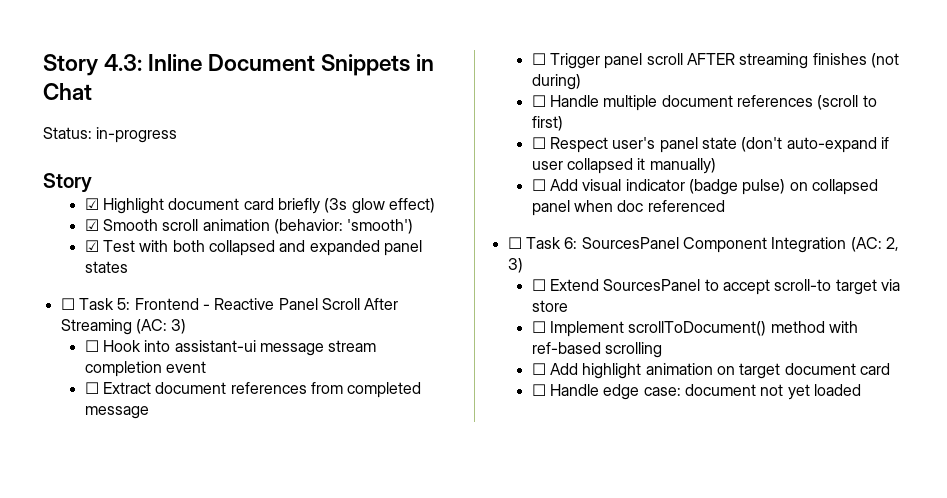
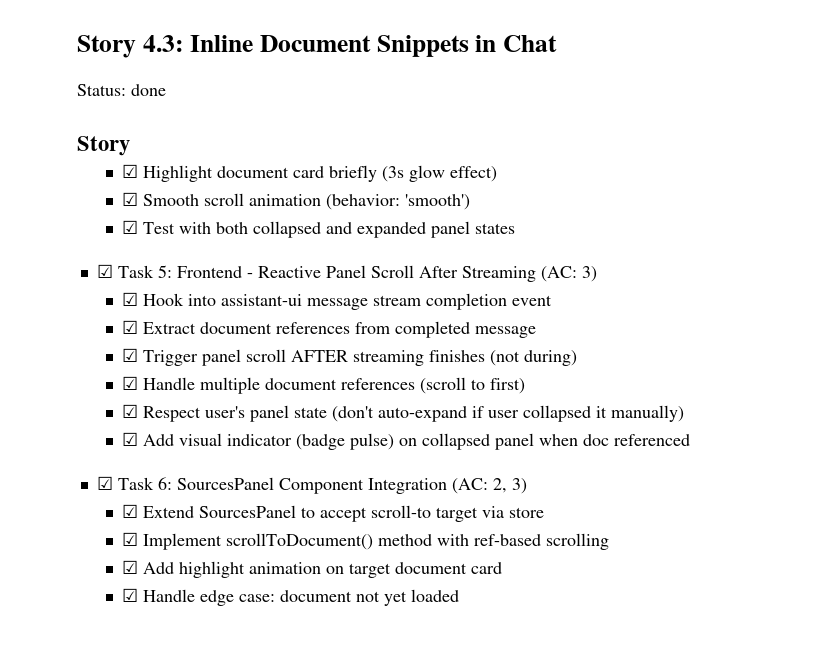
[96,127,178,143] in-progress -> [131,84,166,96] done
[60,298,75,310] ☐ -> [96,264,113,278] ☑
[84,340,99,352] ☐ -> [122,292,139,306] ☑
[84,382,99,394] ☐ -> [122,320,139,334] ☑
[531,53,546,65] ☐ -> [122,348,139,362] ☑
[531,95,546,107] ☐ -> [122,376,139,390] ☑
[531,137,546,149] ☐ -> [122,404,139,418] ☑
[531,179,546,191] ☐ -> [122,432,139,446] ☑
[507,237,522,249] ☐ -> [96,476,113,490] ☑
[531,279,546,291] ☐ -> [122,504,139,518] ☑
[531,321,546,333] ☐ -> [122,532,139,546] ☑
[531,363,546,375] ☐ -> [122,560,139,574] ☑
[531,384,546,396] ☐ -> [122,588,139,602] ☑

